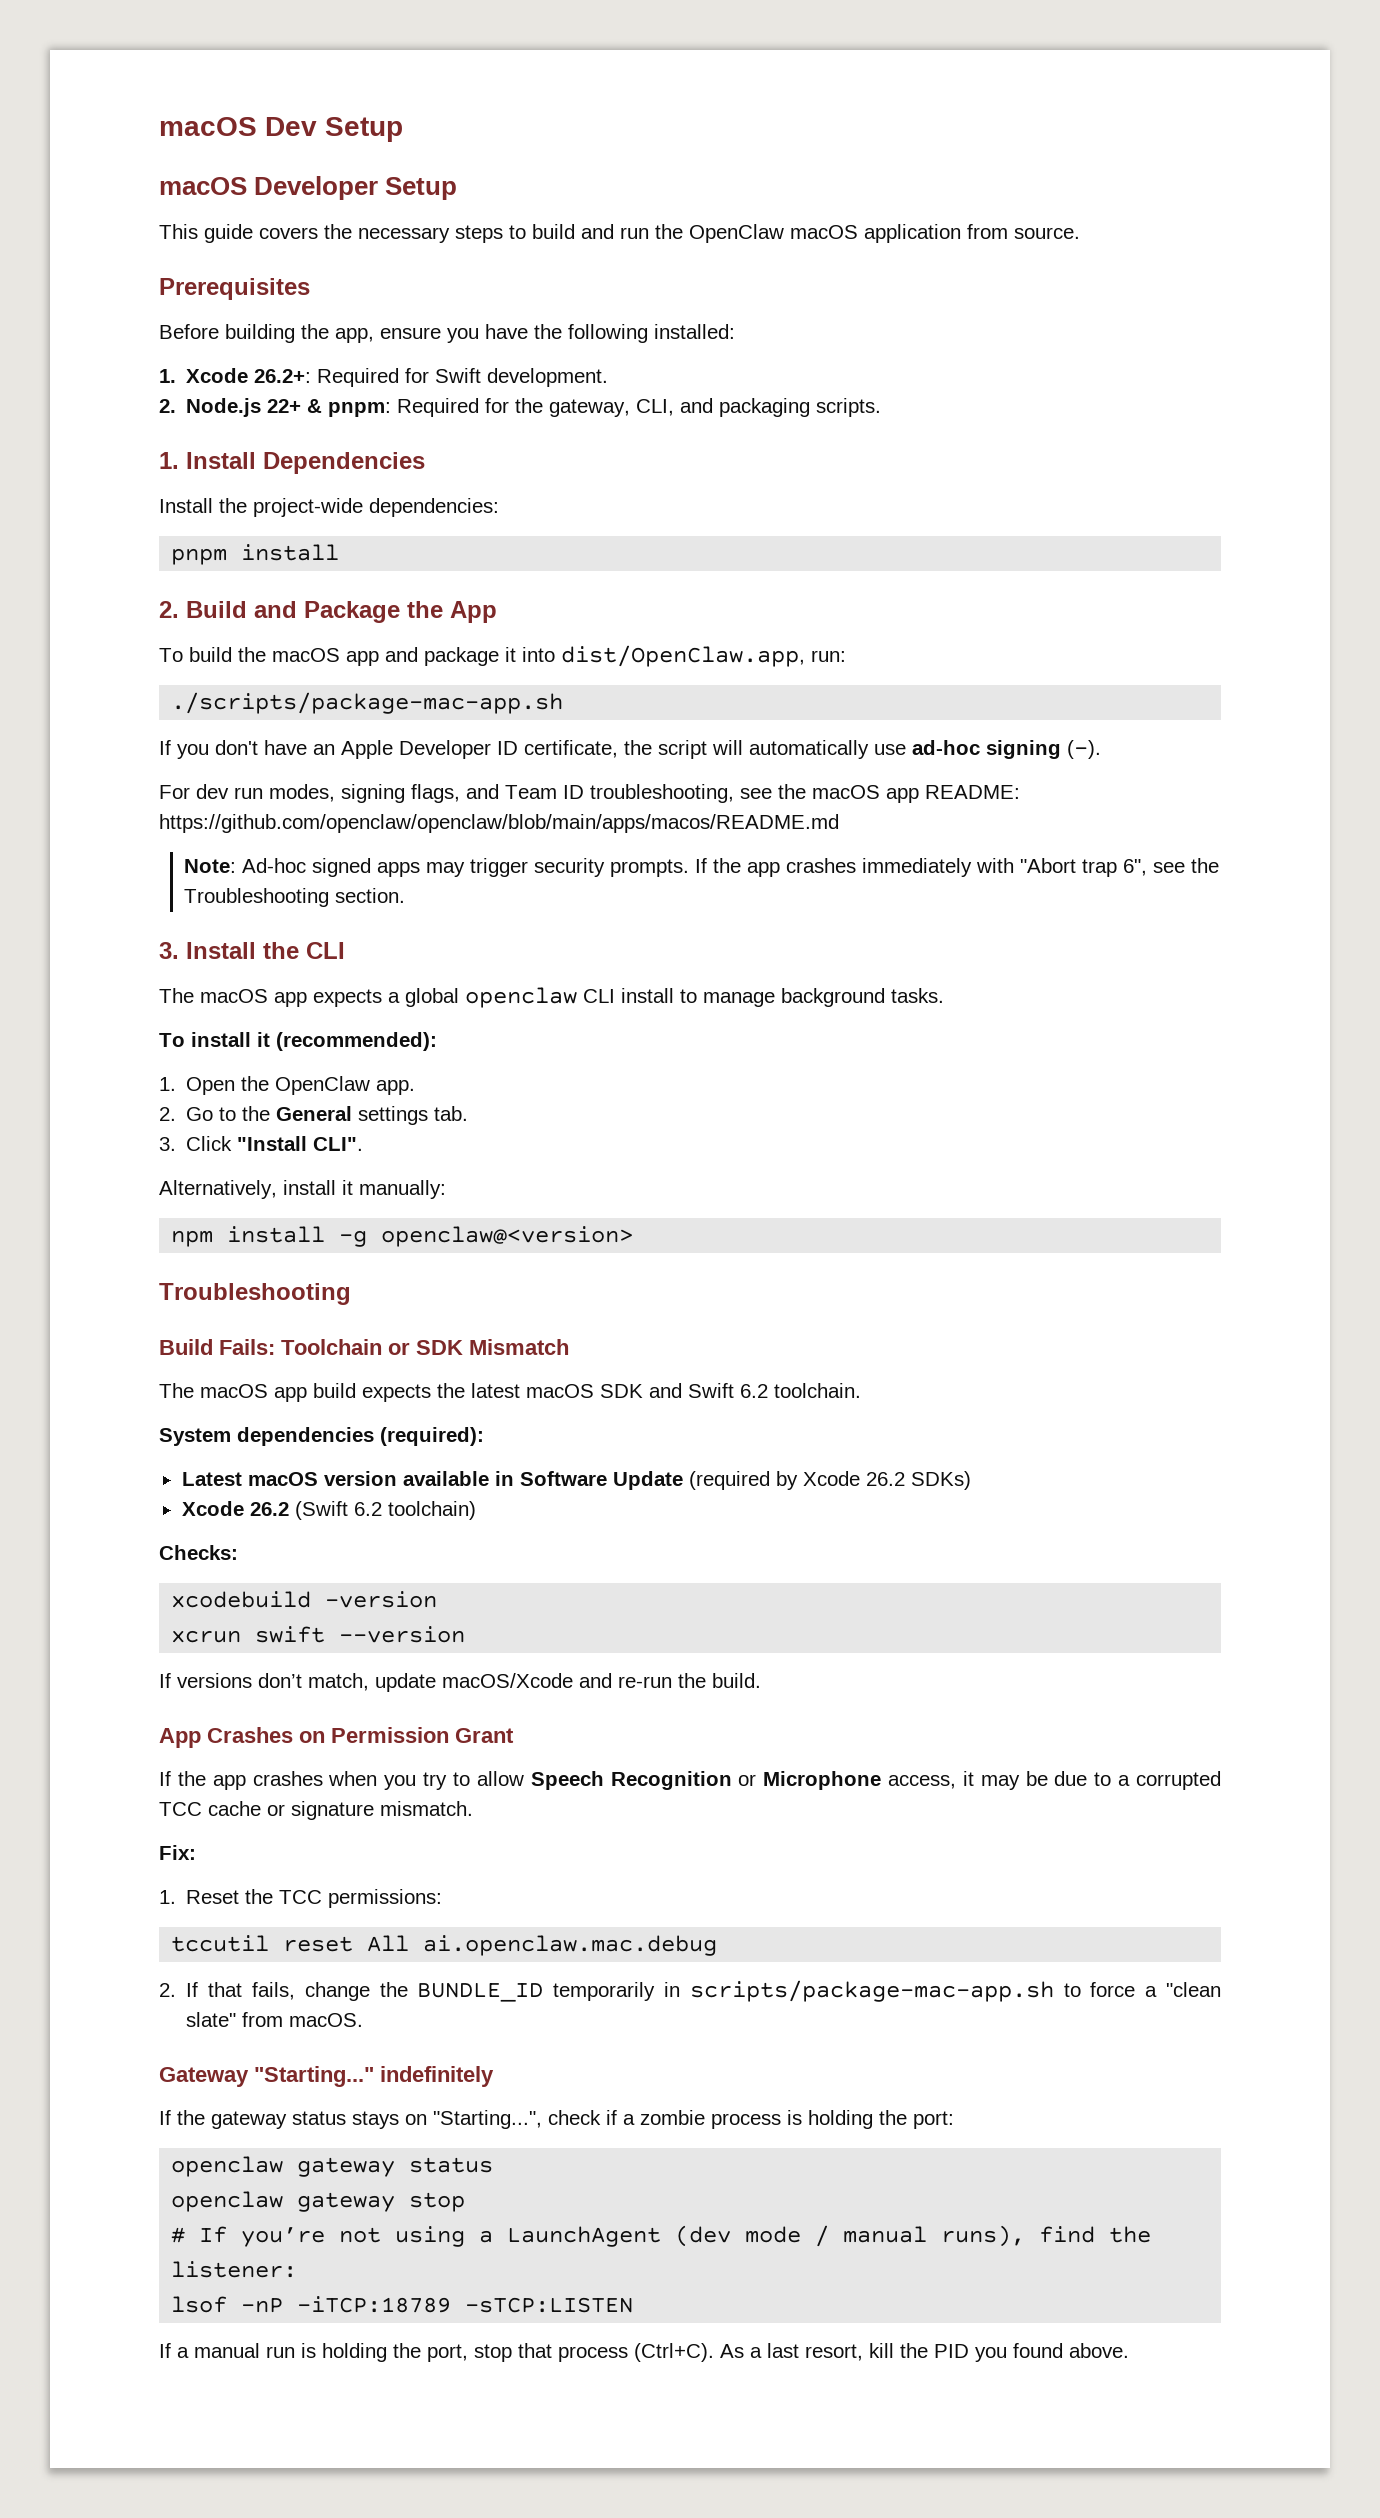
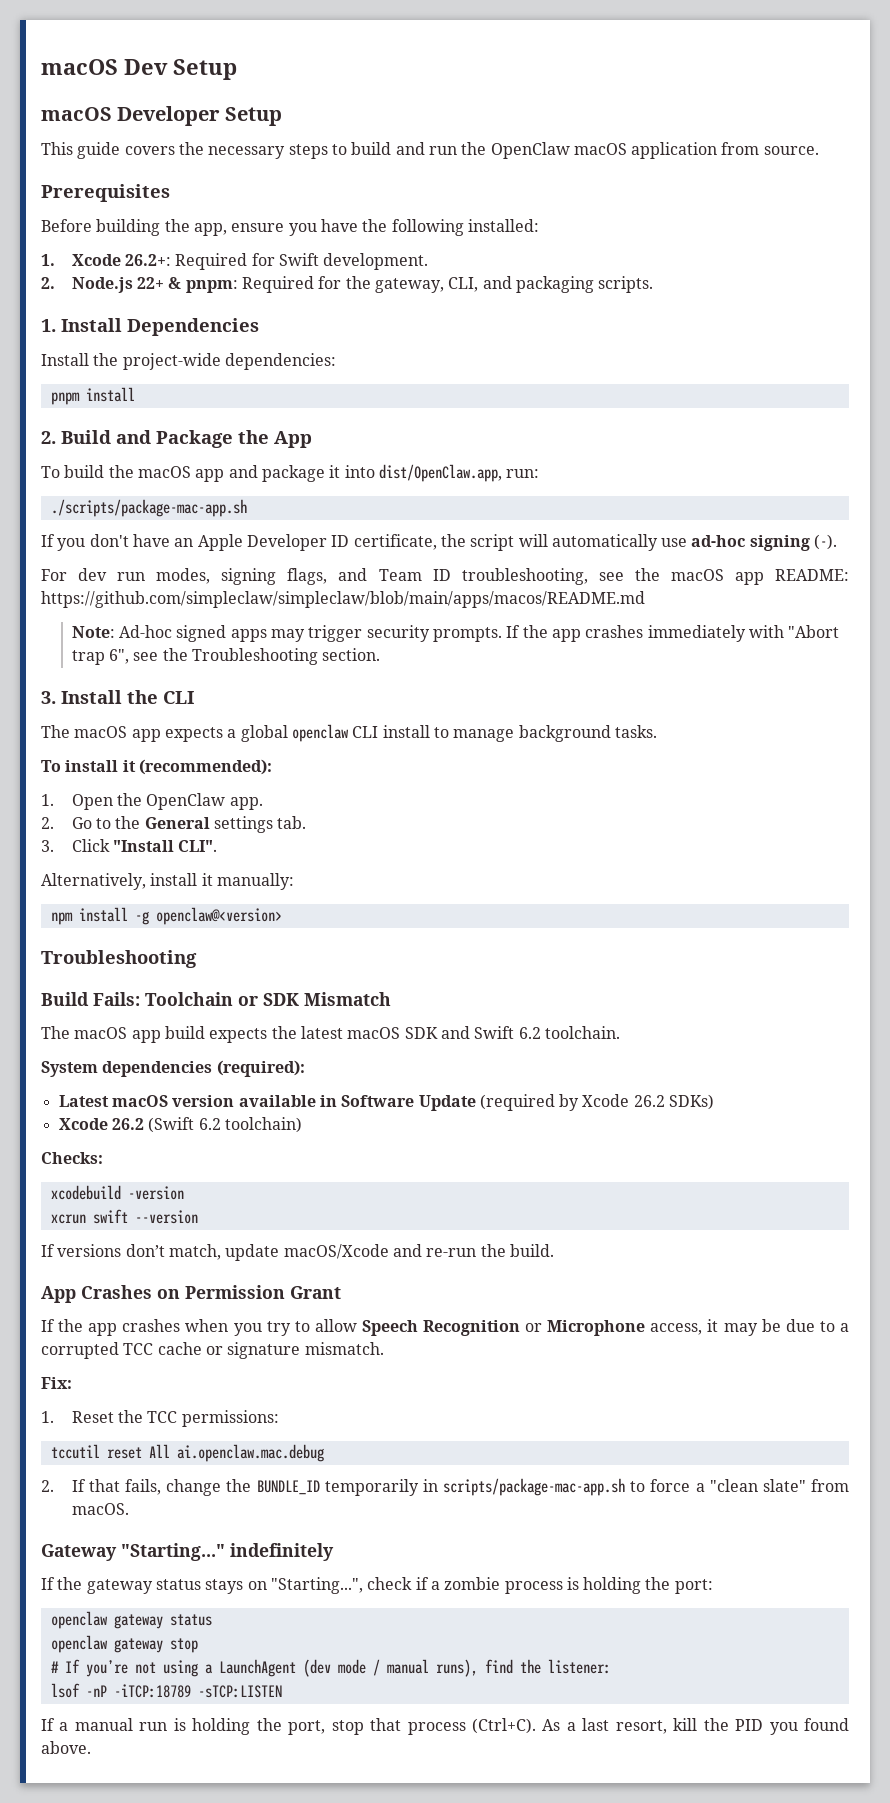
[159,814,839,833] https://github.com/openclaw/openclaw/blob/main/apps/macos/README.md -> [41,591,645,608] https://github.com/simpleclaw/simpleclaw/blob/main/apps/macos/README.md

